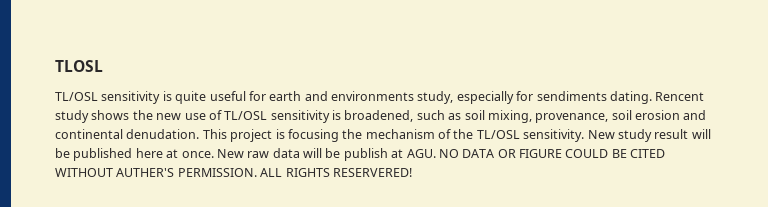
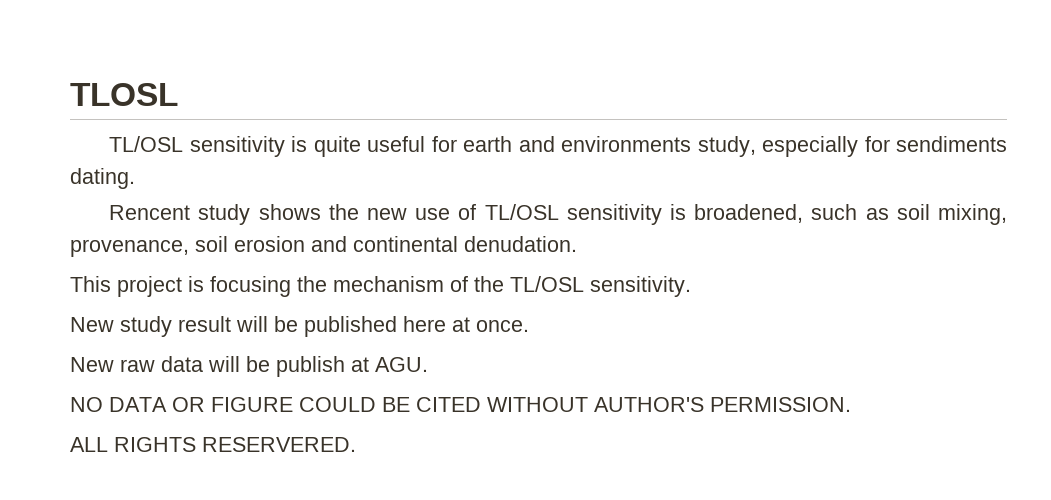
(652, 97) none -> (135, 178) //
(200, 134) none -> (577, 244) //
(585, 135) none -> (691, 286) //
(214, 154) none -> (529, 326) //
(436, 153) none -> (428, 364) //
[116,168,175,177] AUTHER'S -> [594,397,704,412] AUTHOR'S
(257, 172) none -> (851, 404) //
[332,168,412,177] RESERVERED! -> [202,437,356,452] RESERVERED.

